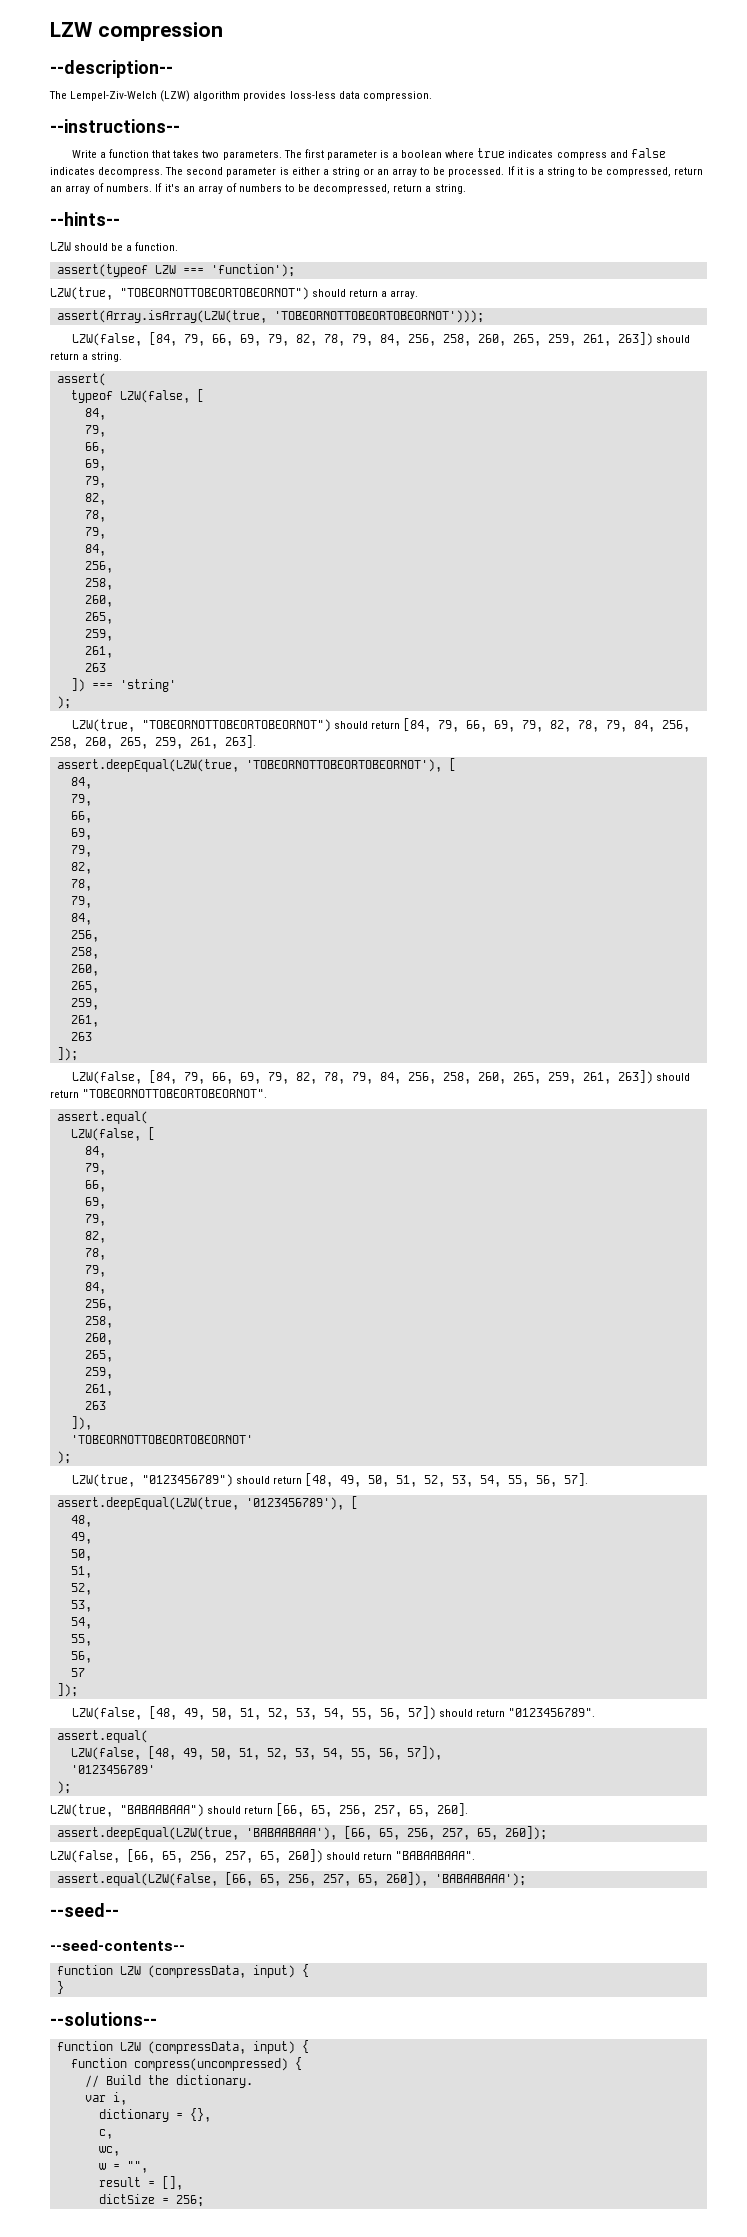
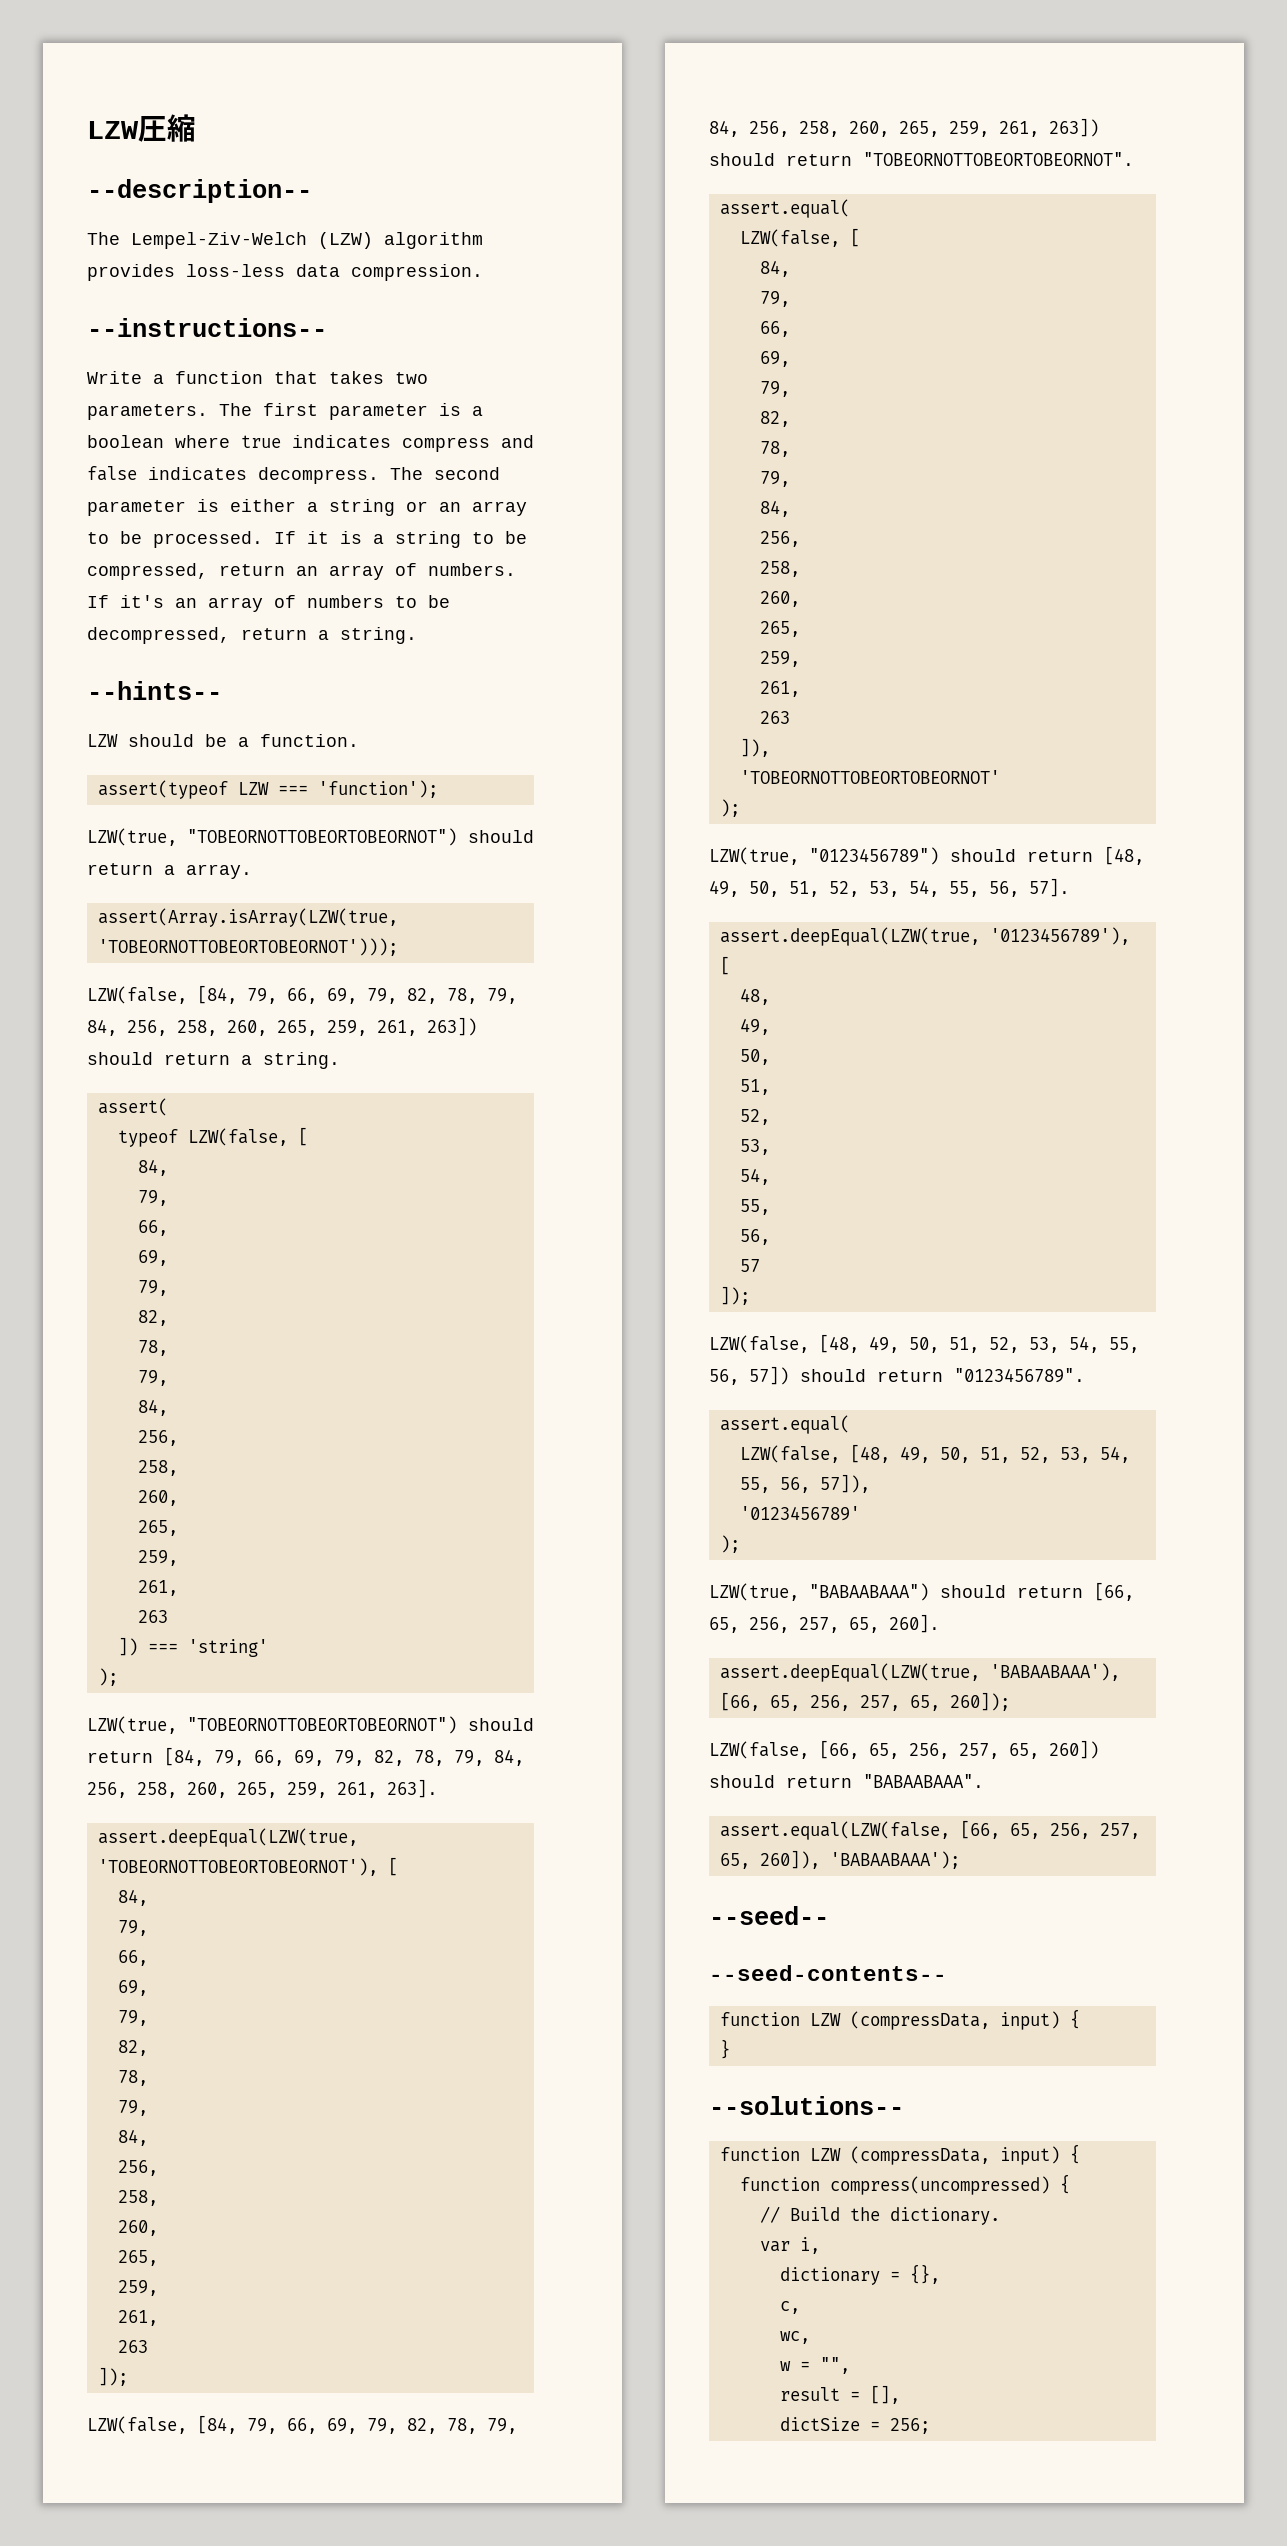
[50,22,223,41] LZW compression -> [87,114,196,142] LZW圧縮

